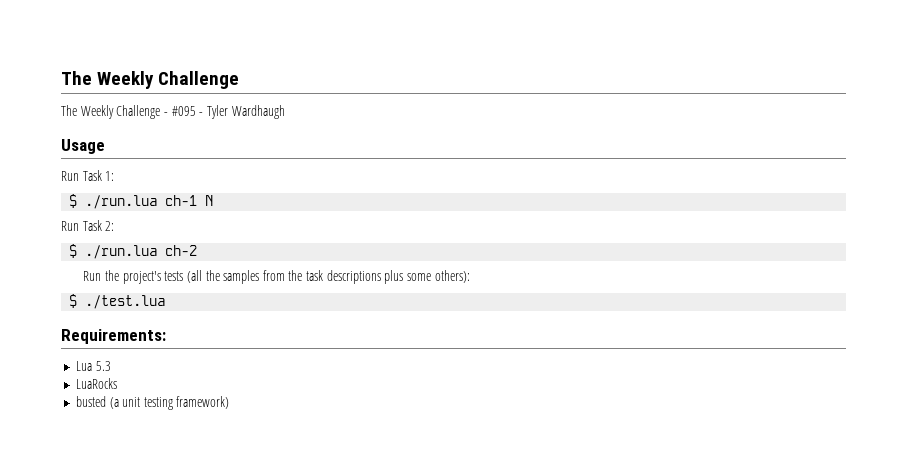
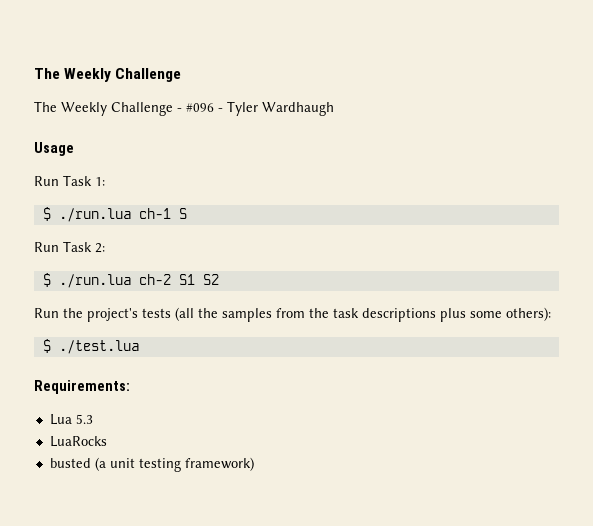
[171,106,196,116] #095 -> [186,103,214,112] #096
[205,195,214,206] N -> [178,208,187,219] S
(198, 250) none -> [178,274,219,285] S1 S2

